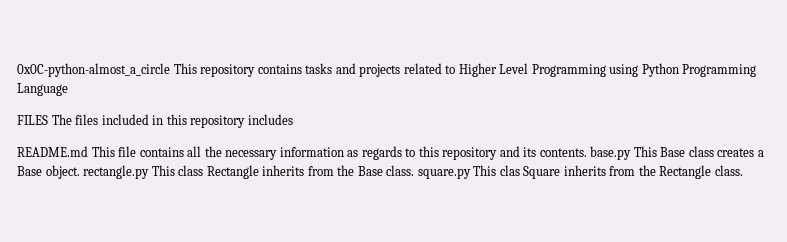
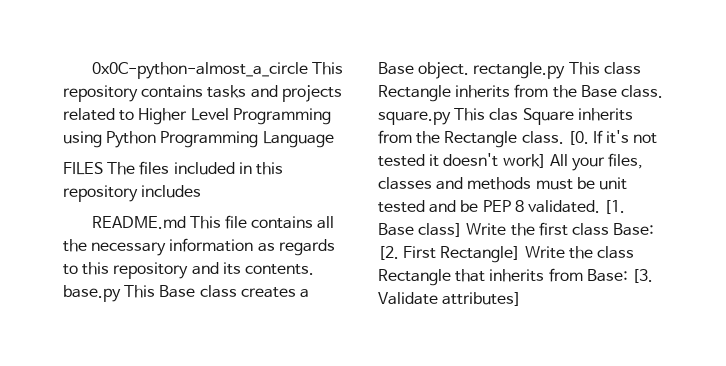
(743, 170) none -> [567,130,658,145] [378,153,644,171] [378,177,627,190] [378,200,626,214] [378,222,655,237] [378,246,634,263] [378,268,653,286] [378,292,522,306] [0. If it's not tested it doesn't work] All your files, classes and methods must be unit tested and be PEP 8 validated. [1. Base class] Write the first class Base: [2. First Rectangle] Write the class Rectangle that inherits from Base: [3. Validate attributes]

